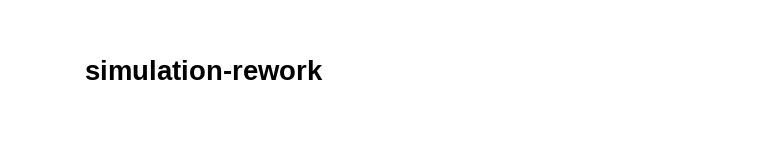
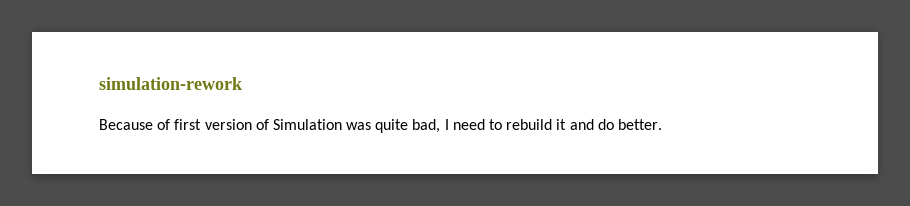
(323, 70) none -> [99,119,662,133] // Because of first version of Simulation was quite bad, I need to rebuild it and do better.

